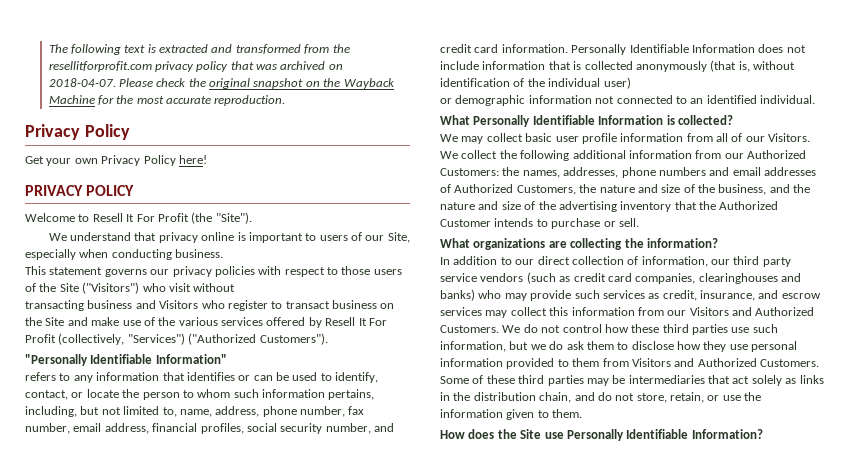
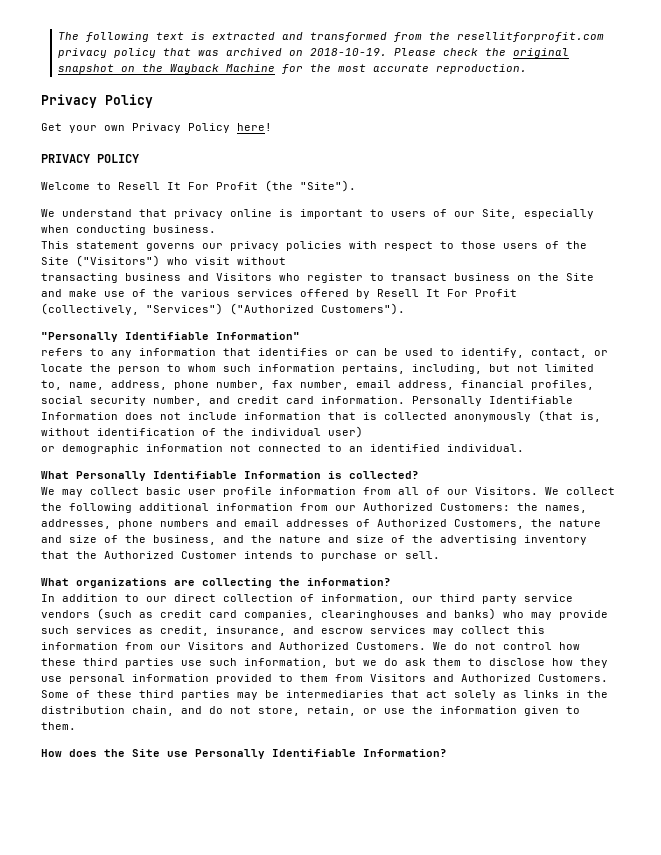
[48,78,116,87] 2018-04-07. -> [309,48,387,56] 2018-10-19.

